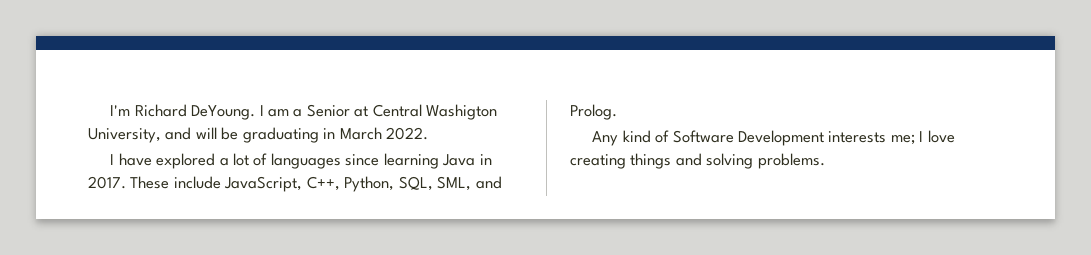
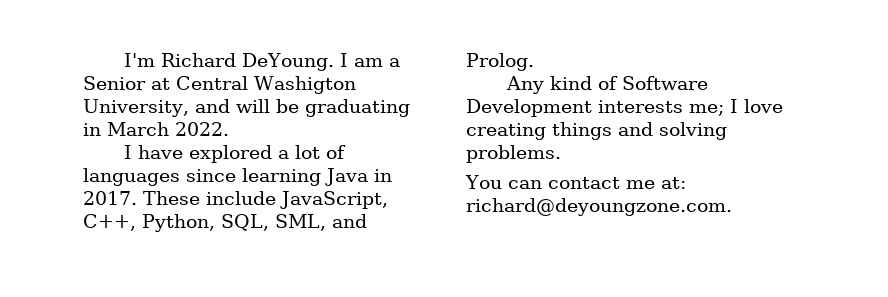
(825, 161) none -> [465,175,686,189] [466,198,732,216] // You can contact me at: richard@deyoungzone.com.

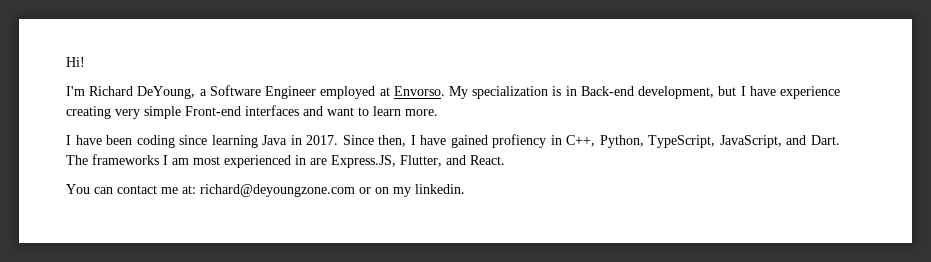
(123, 60) none -> [66,57,85,67] Hi! //
[241,53,400,71] [83,76,356,94] [83,99,410,117] [83,122,229,136] [123,145,346,163] [83,168,180,186] DeYoung. I am a Senior at Central Washigton University, and will be graduating in March 2022. // I have explored a lot of languages -> [137,85,840,99] [66,105,438,119] [66,135,175,148] DeYoung, a Software Engineer employed at Envorso. My specialization is in Back-end development, but I have experience creating very simple Front-end interfaces and want to learn more. // I have been coding
[143,191,388,209] [83,214,367,232] [466,53,534,71] [505,76,708,94] [466,99,783,117] [466,122,727,140] [466,145,561,163] These include JavaScript, C++, Python, SQL, SML, and Prolog. // Any kind of Software Development interests me; I love creating things and solving problems. -> [342,134,840,148] [66,154,505,168] Since then, I have gained profiency in C++, Python, TypeScript, JavaScript, and Dart. The frameworks I am most experienced in are Express.JS, Flutter, and React.
[466,198,732,216] richard@deyoungzone.com. -> [200,184,465,197] richard@deyoungzone.com or on my linkedin.

